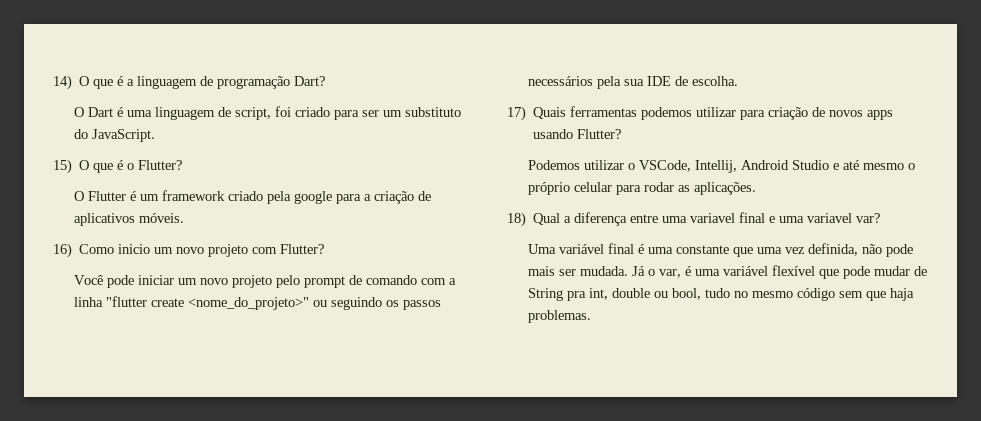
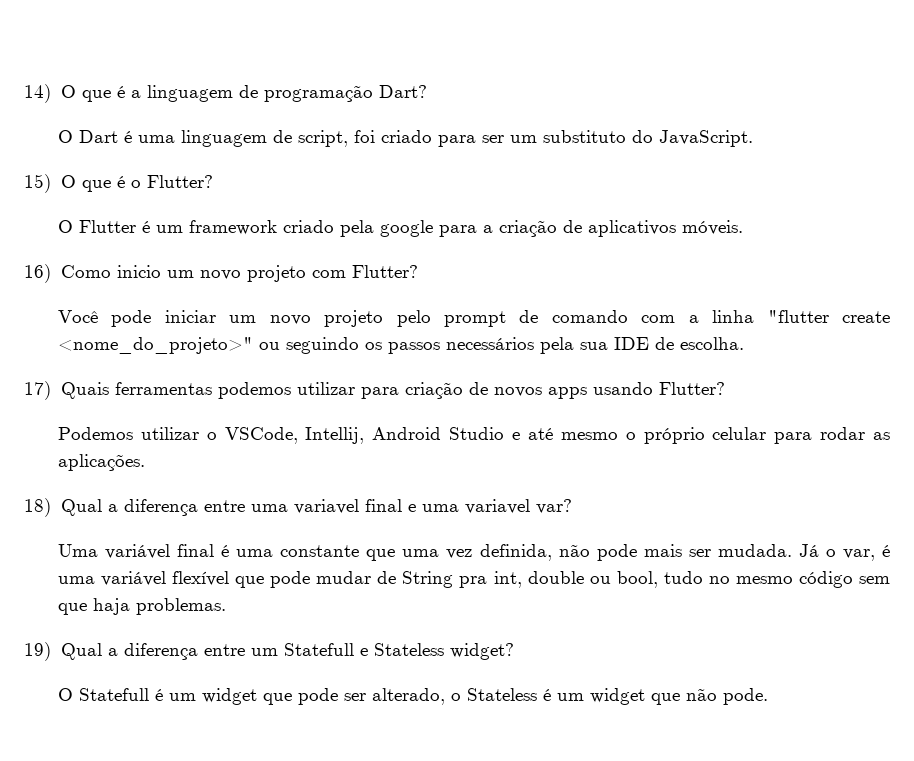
(592, 316) none -> [24,642,514,661] [58,688,769,705] // 19) Qual a diferença entre um Statefull e Stateless widget? // O Statefull é um widget que pode ser alterado, o Stateless é um widget que não pode.

